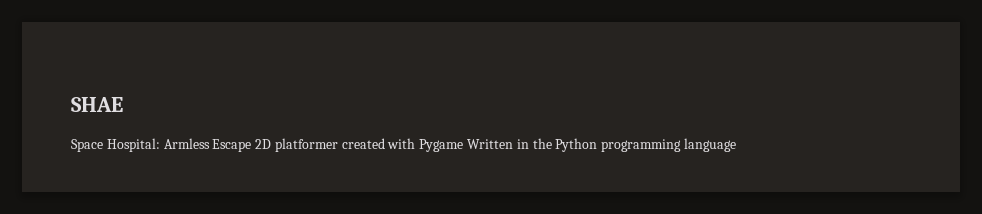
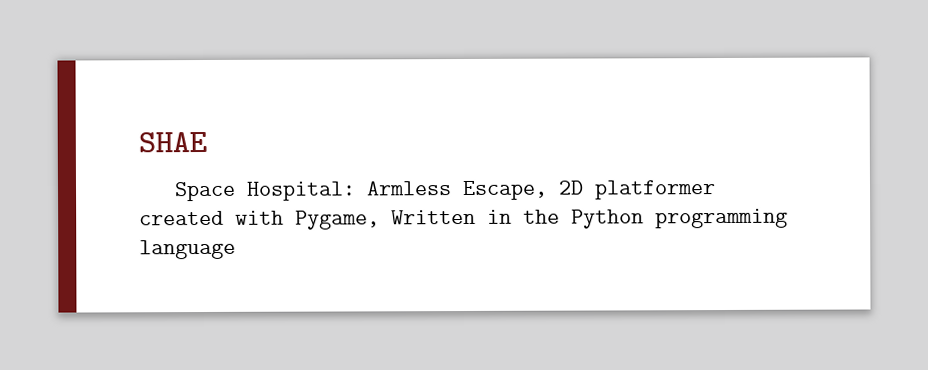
[212,139,252,152] Escape -> [461,180,548,201] Escape,
[419,139,464,152] Pygame -> [295,210,380,230] Pygame,

